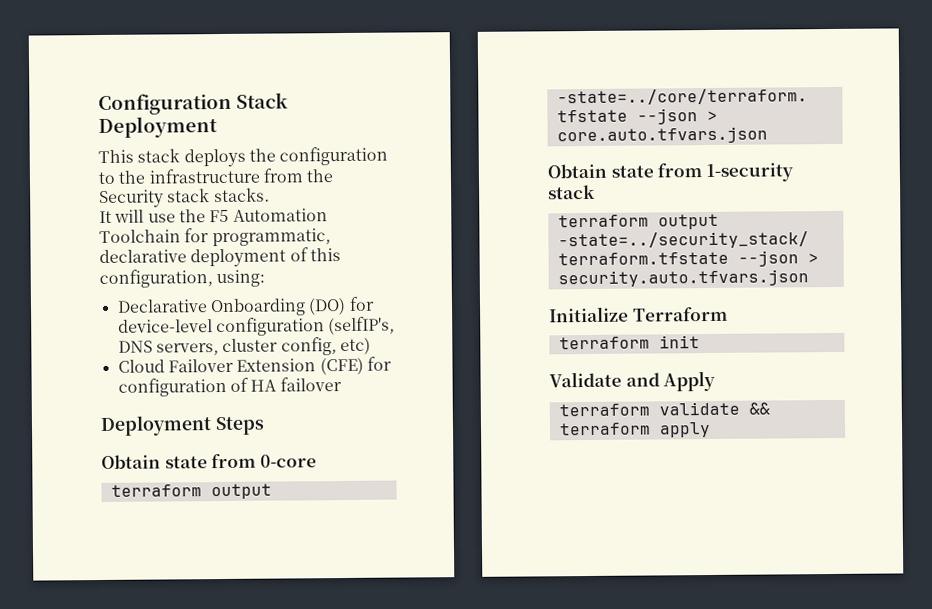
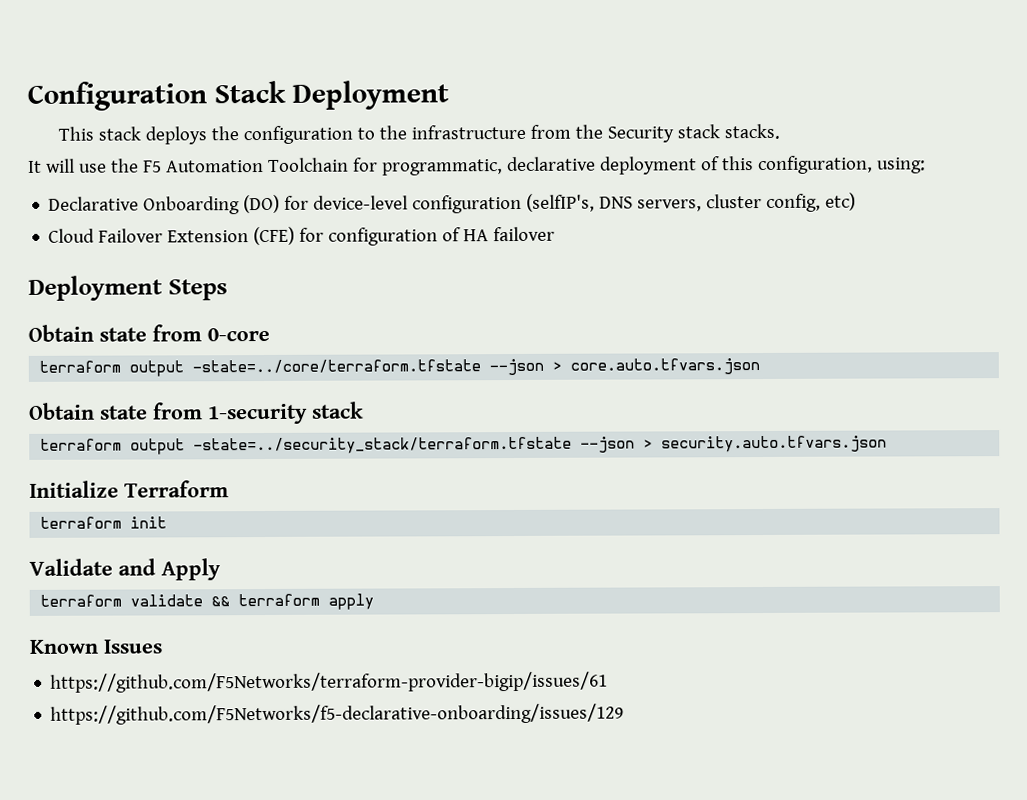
(711, 430) none -> [29,639,163,654] [50,671,609,693] [50,703,625,725] // Known Issues // https://github.com/F5Networks/terraform-provider-bigip/issues/61 // https://github.com/F5Networks/f5-declarative-onboarding/issues/129

